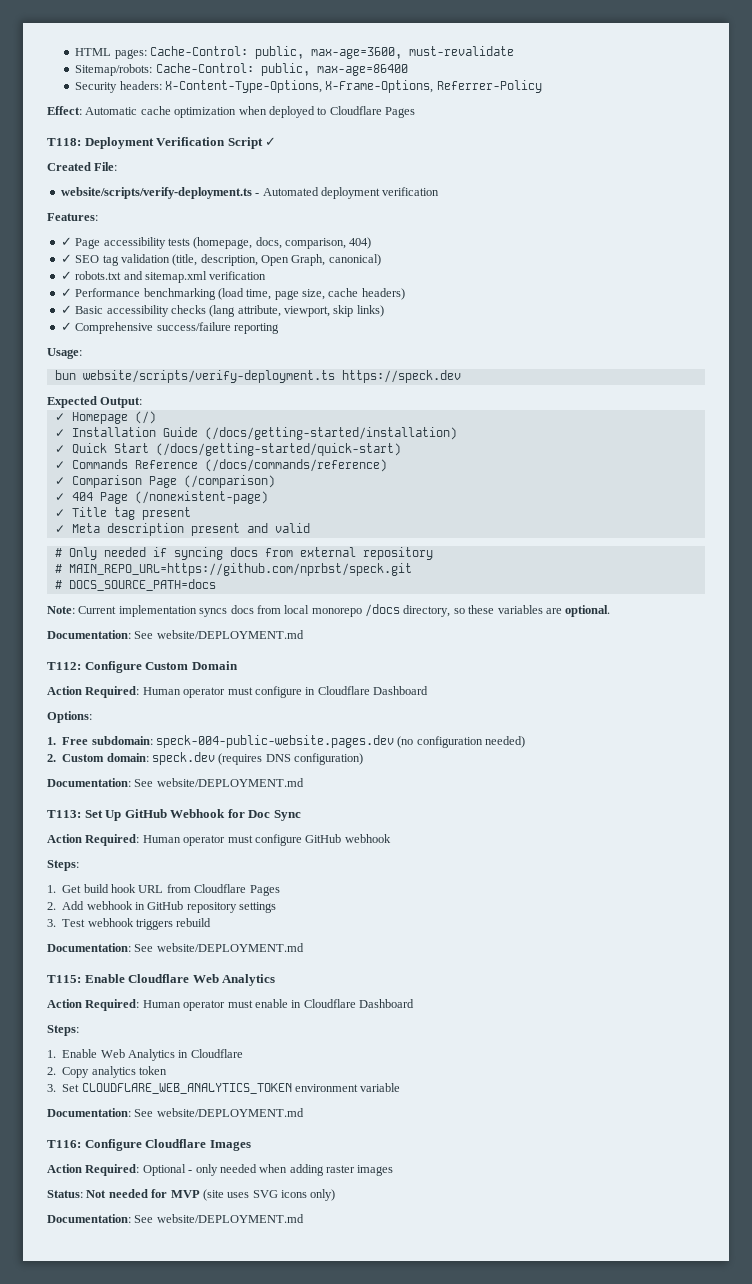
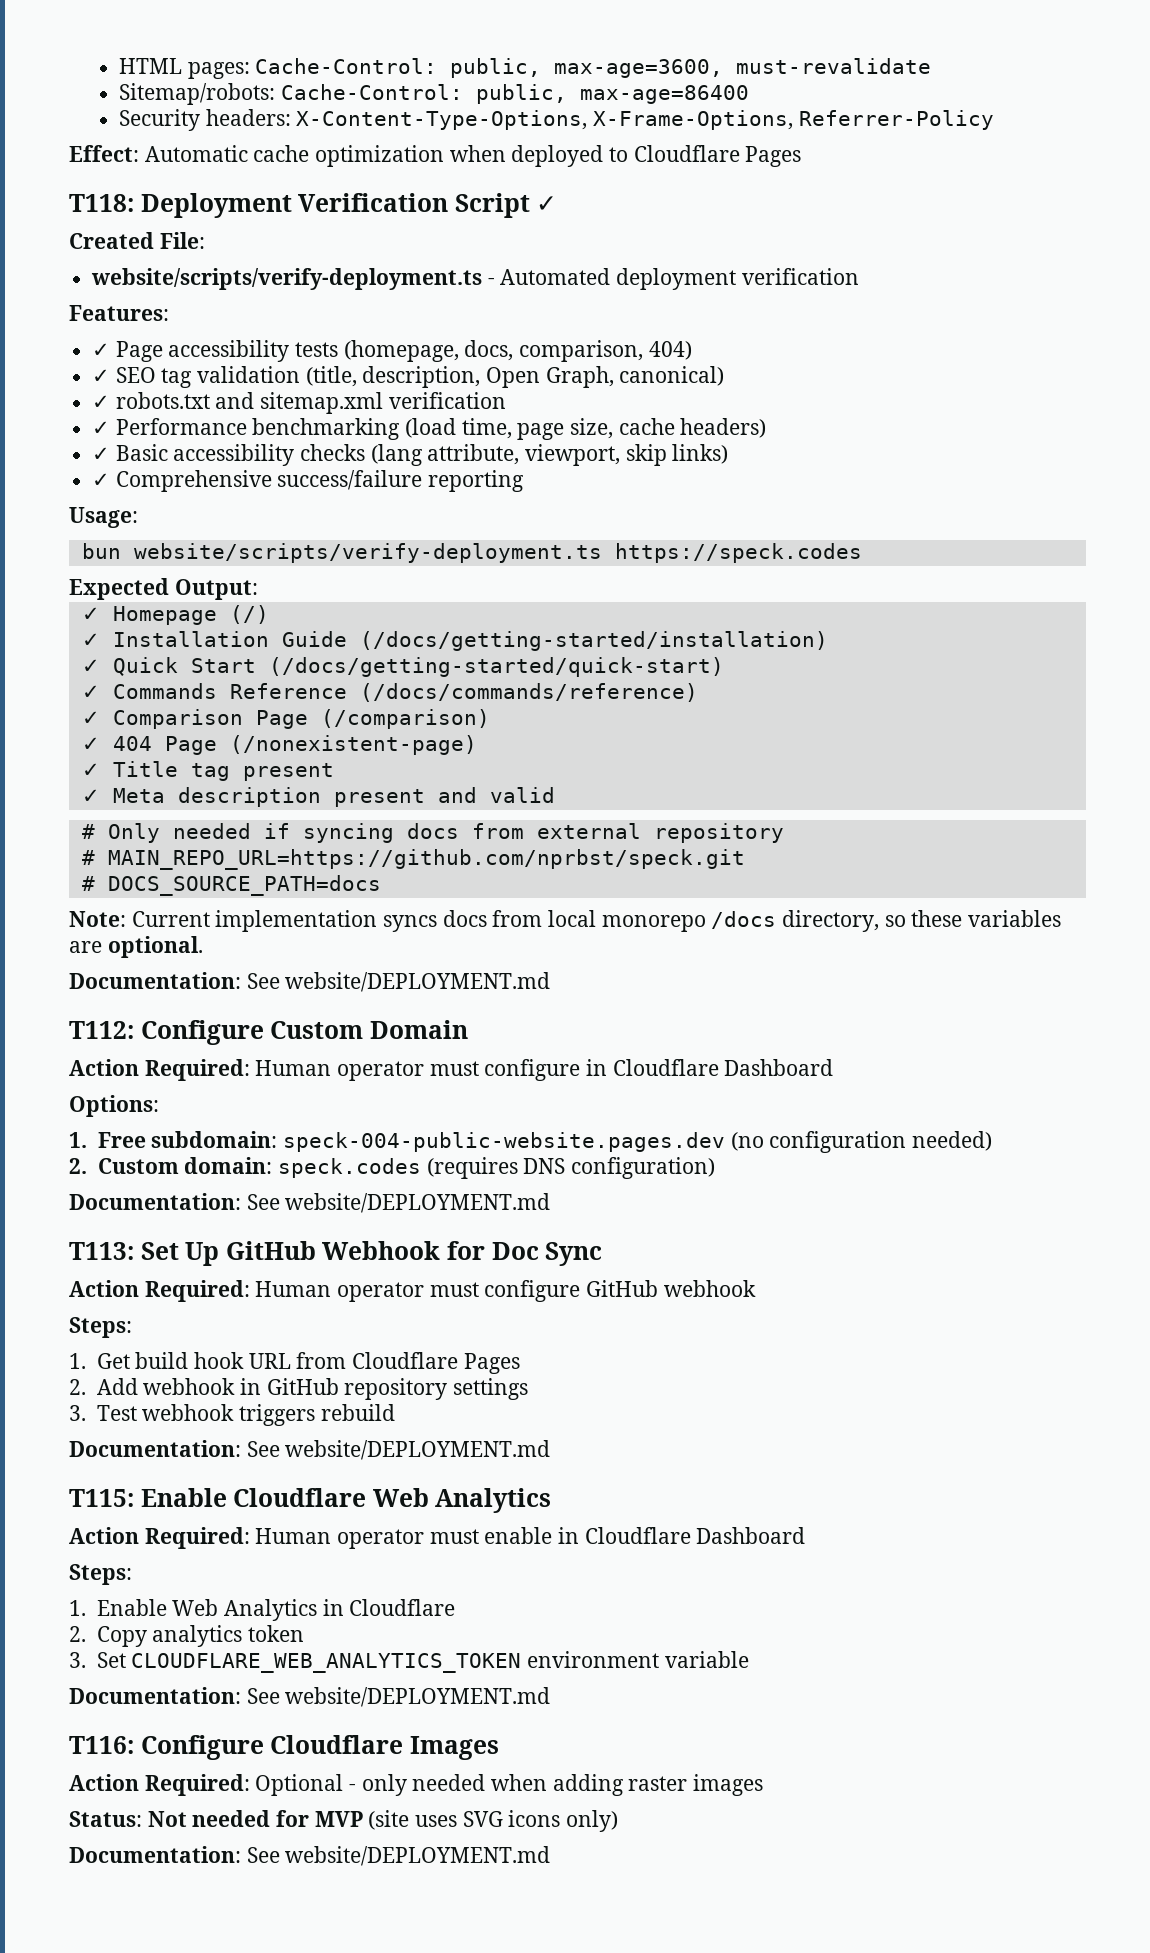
[341,370,461,383] https://speck.dev -> [614,543,862,563] https://speck.codes
[152,752,215,765] speck.dev -> [277,1158,421,1178] speck.codes

